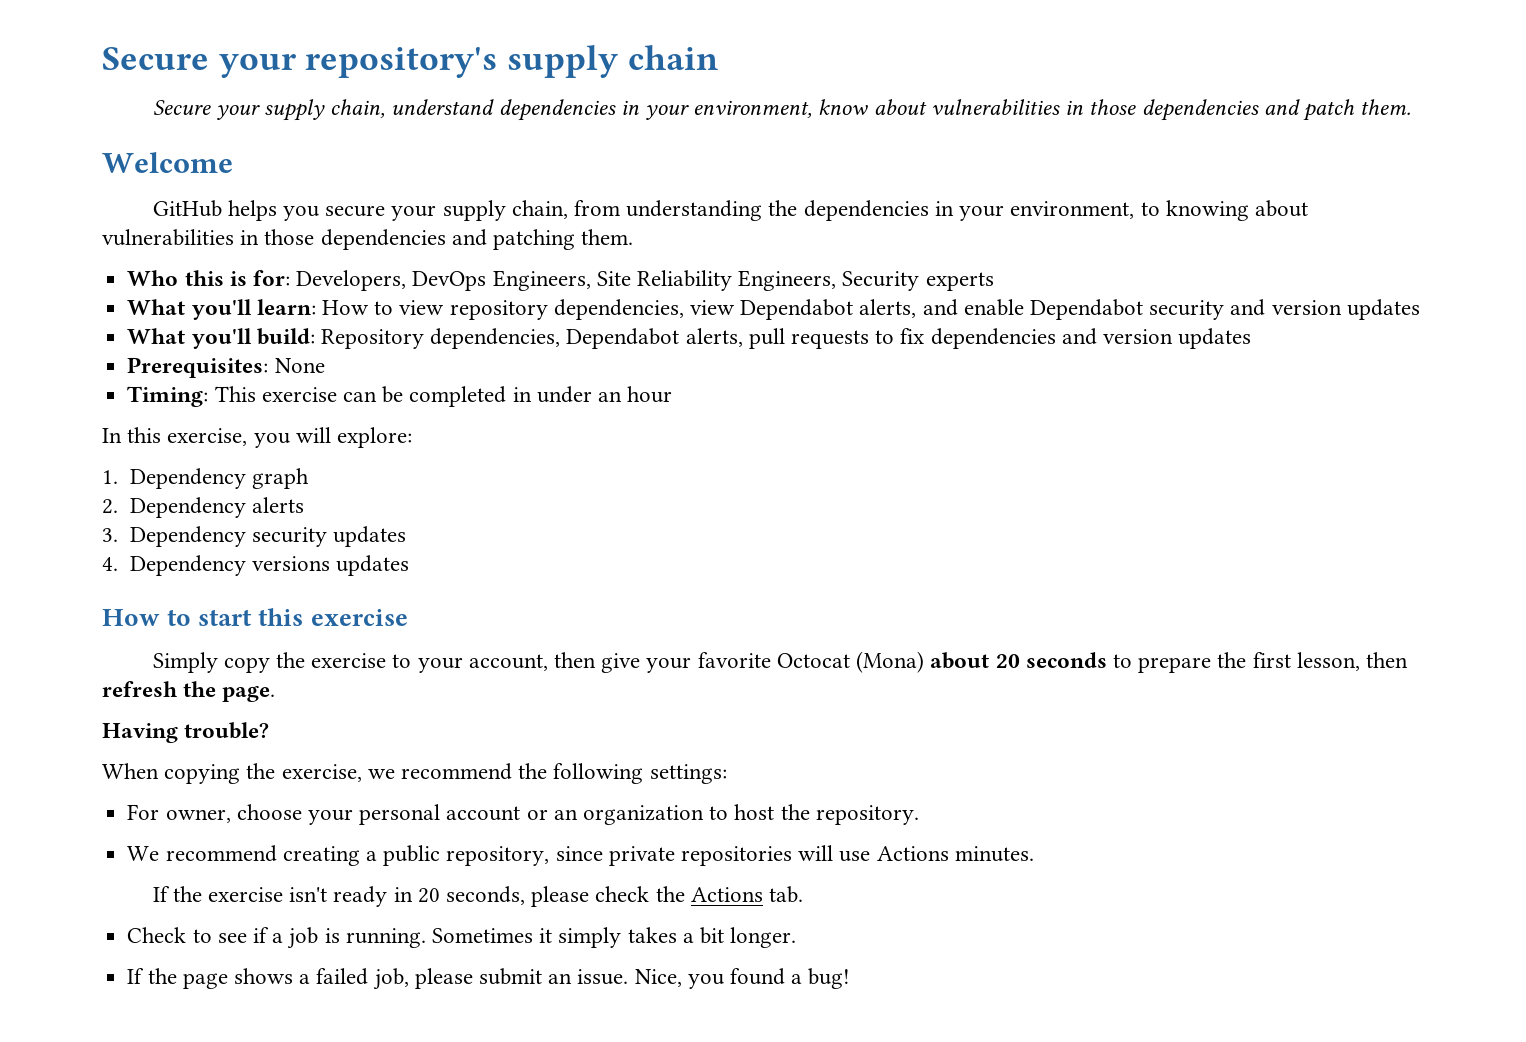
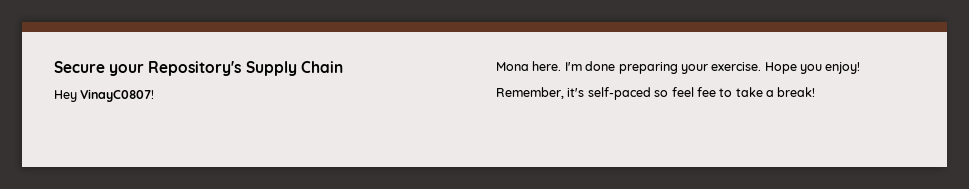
[102,45,718,78] [152,99,1412,121] [102,152,233,173] [152,200,1308,221] [102,229,634,250] [127,270,994,291] [127,299,1420,320] [127,328,1252,349] [127,357,325,378] [127,386,673,407] [102,427,413,448] [102,468,309,489] [102,497,304,518] [102,526,406,547] [102,555,409,576] [102,608,408,626] [152,651,1408,673] [102,681,276,702] [102,722,270,743] [102,763,727,784] [127,804,919,825] [127,845,1034,866] [152,886,804,907] [127,927,797,949] [127,968,851,990] Secure your repository's supply chain // Secure your supply chain, understand dependencies in your environment, know about vulnerabilities in those dependencies and patch them. // Welcome // GitHub helps you secure your supply chain, from understanding the dependencies in your environment, to knowing about vulnerabilities in those dependencies and patching them. // Who this is for: Developers, DevOps Engineers, Site Reliability Engineers, Security experts // What you'll learn: How to view repository dependencies, view Dependabot alerts, and enable Dependabot security and version updates // What you'll build: Repository dependencies, Dependabot alerts, pull requests to fix dependencies and version updates // Prerequisites: None // Timing: This exercise can be completed in under an hour // In this exercise, you will explore: // 1. Dependency graph // 2. Dependency alerts // 3. Dependency security updates // 4. Dependency versions updates // How to start this exercise // Simply copy the exercise to your account, then give your favorite Octocat (Mona) about 20 seconds to prepare the first lesson, then refresh the page. // Having trouble? // When copying the exercise, we recommend the following settings: // For owner, choose your personal account or an organization to host the repository. // We recommend creating a public repository, since private repositories will use Actions minutes. // If the exercise isn't ready in 20 seconds, please check the Actions tab. // Check to see if a job is running. Sometimes it simply takes a bit longer. // If the page shows a failed job, please submit an issue. Nice, you found a bug! -> [54,61,343,76] [54,89,155,102] [496,61,861,74] [496,87,816,100] Secure your Repository's Supply Chain // Hey VinayC0807! // Mona here. I'm done preparing your exercise. Hope you enjoy! // Remember, it's self-paced so feel fee to take a break!

